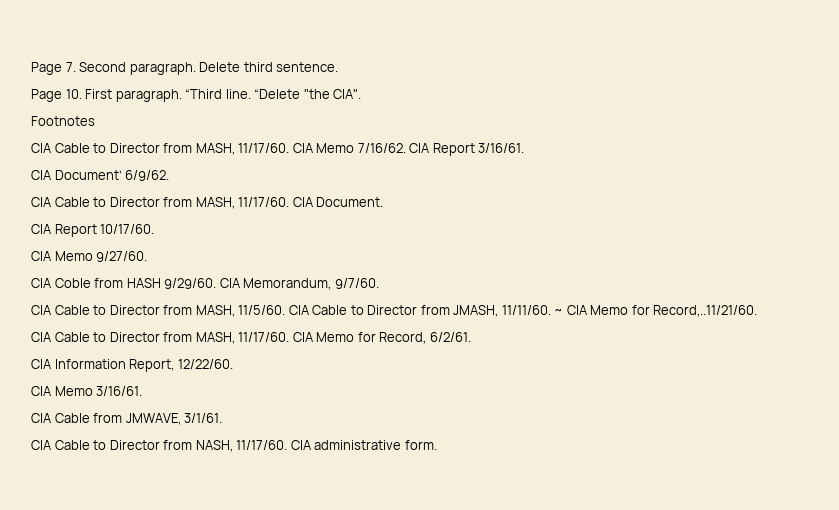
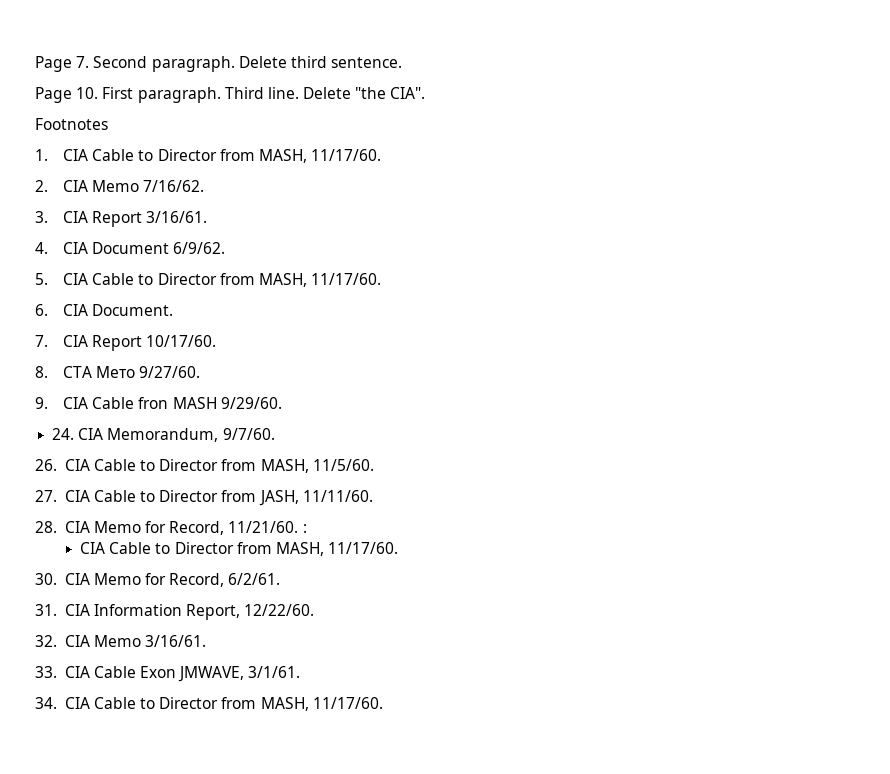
[185,89,301,99] “Third line. “Delete -> [224,87,352,99] Third line. Delete
[31,143,525,156] [31,170,170,181] [31,197,384,209] [31,224,155,237] [31,251,148,262] [31,278,379,290] [31,305,758,317] [31,332,471,344] [31,359,233,372] [31,386,143,396] [31,413,223,425] [31,440,437,452] // CIA Cable to Director from MASH, 11/17/60. CIA Memo 7/16/62. CIA Report 3/16/61. // CIA Document’ 6/9/62. // CIA Cable to Director from MASH, 11/17/60. CIA Document. // CIA Report 10/17/60. // CIA Memo 9/27/60. // CIA Coble from HASH 9/29/60. CIA Memorandum, 9/7/60. // CIA Cable to Director from MASH, 11/5/60. CIA Cable to Director from JMASH, 11/11/60. ~ CIA Memo for Record,..11/21/60. // CIA Cable to Director from MASH, 11/17/60. CIA Memo for Record, 6/2/61. // CIA Information Report, 12/22/60. // CIA Memo 3/16/61. // CIA Cable from JMWAVE, 3/1/61. // CIA Cable to Director from NASH, 11/17/60. CIA administrative form. -> [35,149,382,163] [35,180,205,192] [35,211,208,227] [35,242,226,254] [35,273,382,287] [35,304,174,316] [35,335,217,351] [35,366,201,378] [35,397,282,409] [52,428,275,442] [35,459,374,473] [35,490,373,506] [35,521,307,535] [80,542,399,556] [35,573,281,587] [35,604,315,620] [35,635,207,647] [35,666,301,682] [35,697,383,711] // 1. CIA Cable to Director from MASH, 11/17/60. // 2. CIA Memo 7/16/62. // 3. CIA Report 3/16/61. // 4. CIA Document 6/9/62. // 5. CIA Cable to Director from MASH, 11/17/60. // 6. CIA Document. // 7. CIA Report 10/17/60. // 8. СТА Мето 9/27/60. // 9. CIA Cable fron MASH 9/29/60. // 24. CIA Memorandum, 9/7/60. // 26. CIA Cable to Director from MASH, 11/5/60. // 27. CIA Cable to Director from JASH, 11/11/60. // 28. CIA Memo for Record, 11/21/60. : // CIA Cable to Director from MASH, 11/17/60. // 30. CIA Memo for Record, 6/2/61. // 31. CIA Information Report, 12/22/60. // 32. CIA Memo 3/16/61. // 33. CIA Cable Exon JMWAVE, 3/1/61. // 34. CIA Cable to Director from MASH, 11/17/60.

